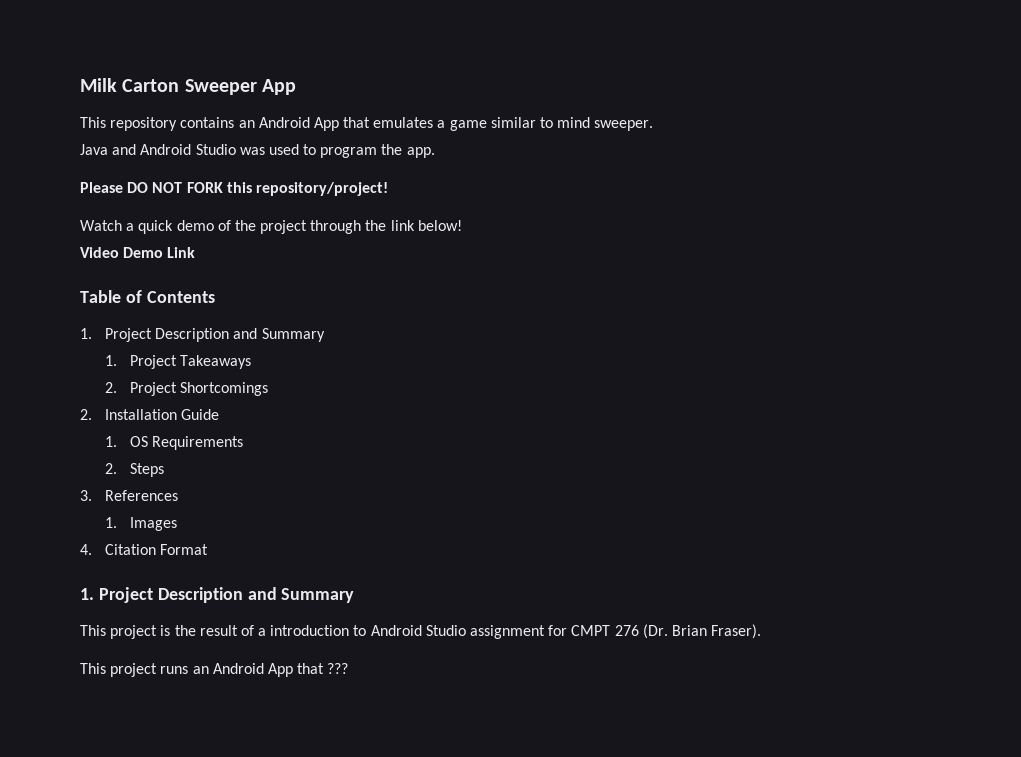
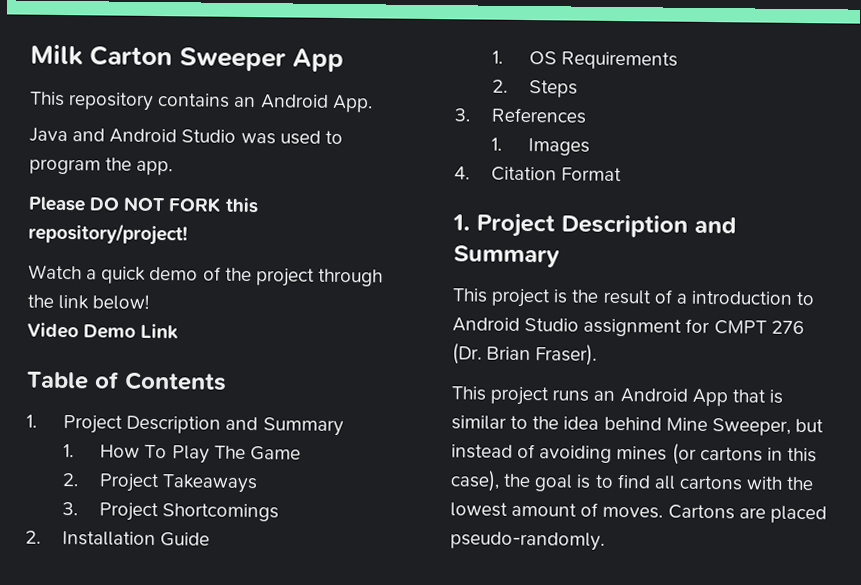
[313,117,654,131] App that emulates a game similar to mind sweeper. -> [331,94,373,113] App.
(118, 360) none -> [100,444,301,464] [62,473,80,487] How To Play The Game // 2.
[105,382,118,393] 2. -> [62,502,79,516] 3.
[327,663,349,674] ??? -> [768,389,783,404] [451,415,824,436] [451,443,817,465] [450,470,815,492] [450,502,827,524] [450,531,605,551] is similar to the idea behind Mine Sweeper, but instead of avoiding mines (or cartons in this case), the goal is to find all cartons with the lowest amount of moves. Cartons are placed pseudo-randomly.

